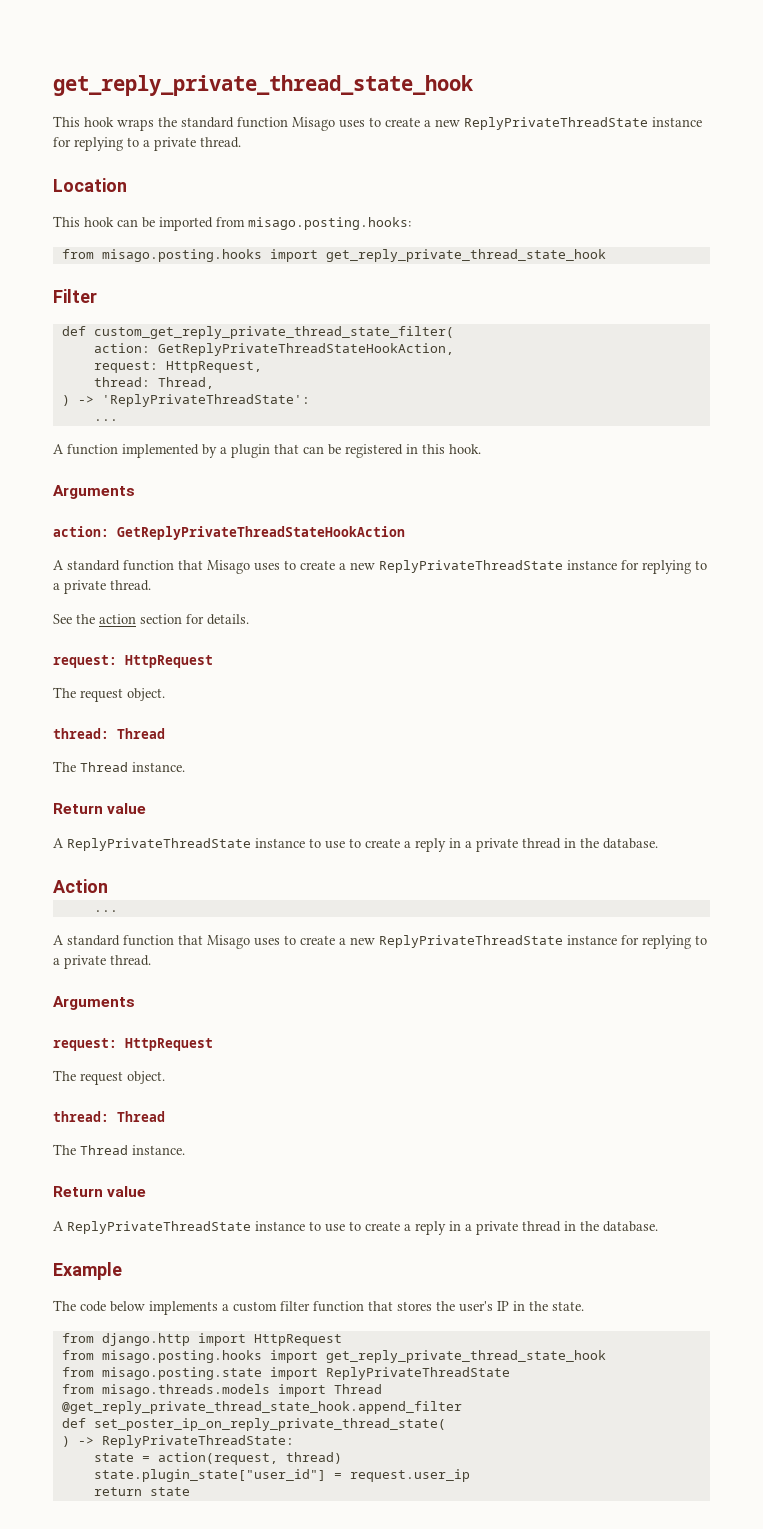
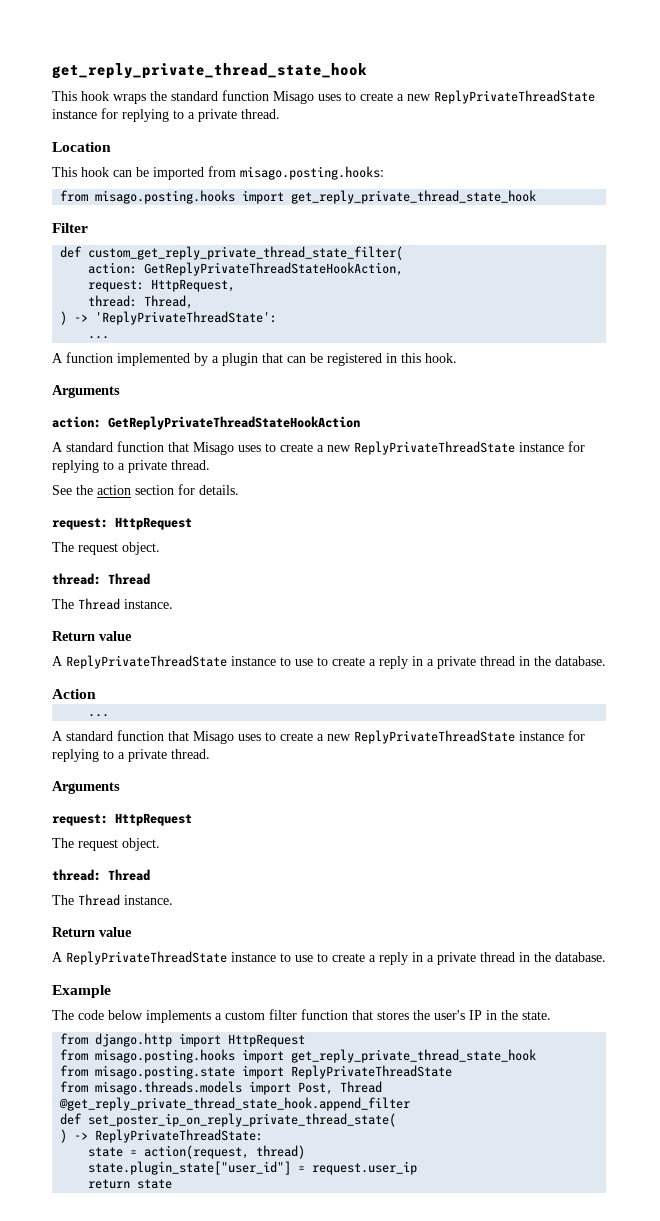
(326, 1390) none -> [298,1082,334,1095] Post,

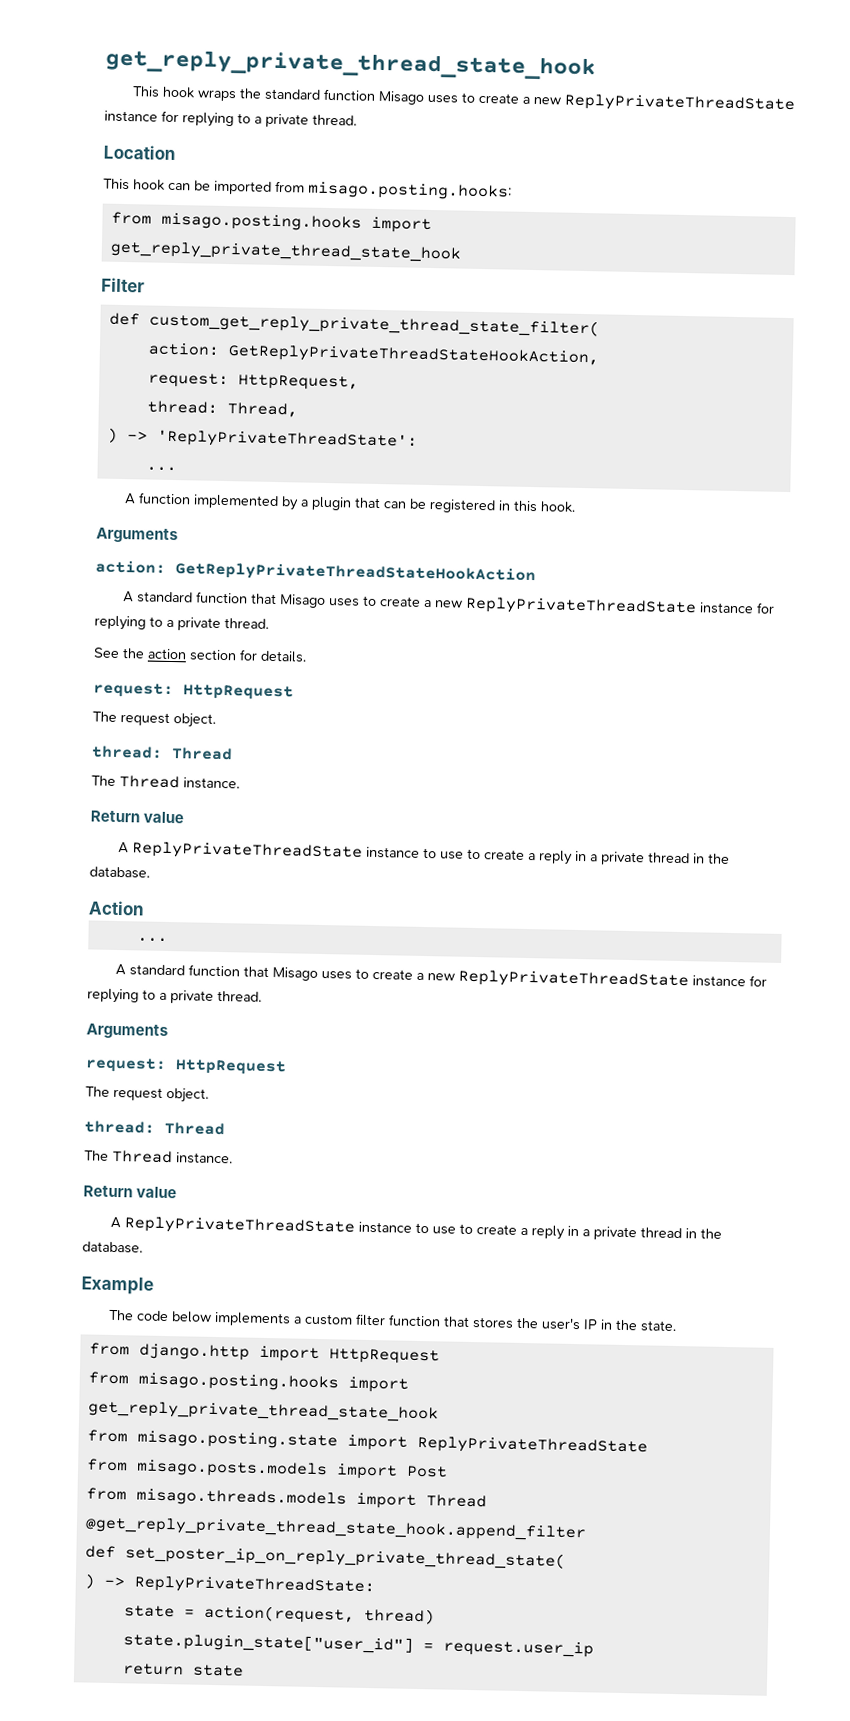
(453, 1072) none -> [86,1458,448,1480] // from misago.posts.models import Post
[298,1082,334,1095] Post, -> (417, 1500) none

